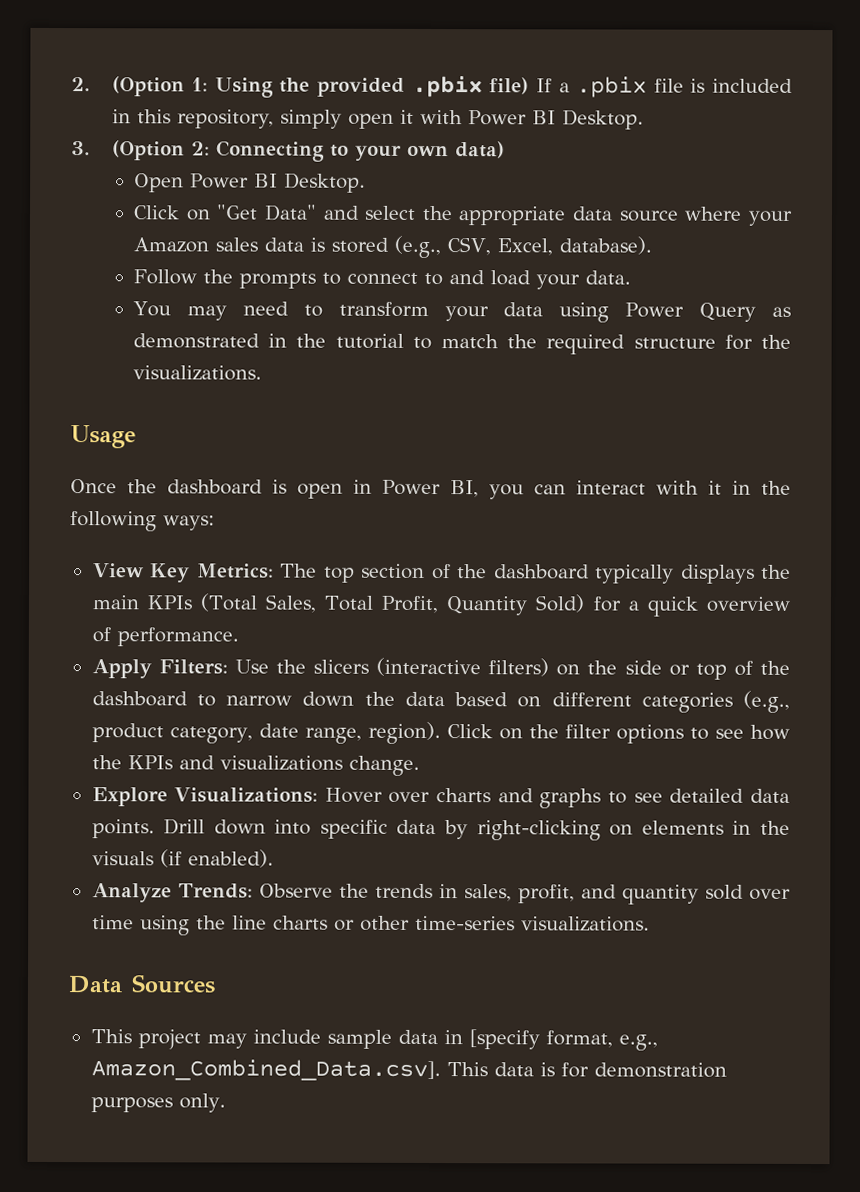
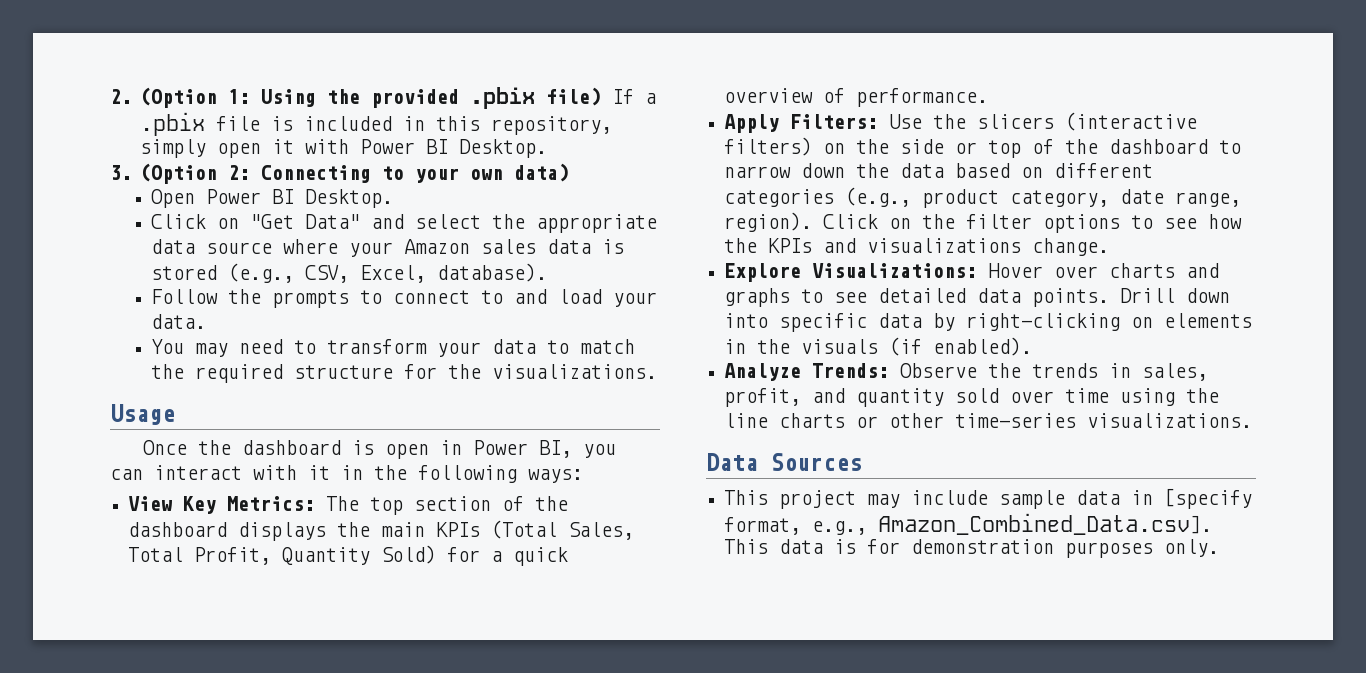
[559,302,791,323] [133,333,404,349] using Power Query as demonstrated in the tutorial -> (536, 346) none
[595,564,675,584] typically -> (228, 529) none

